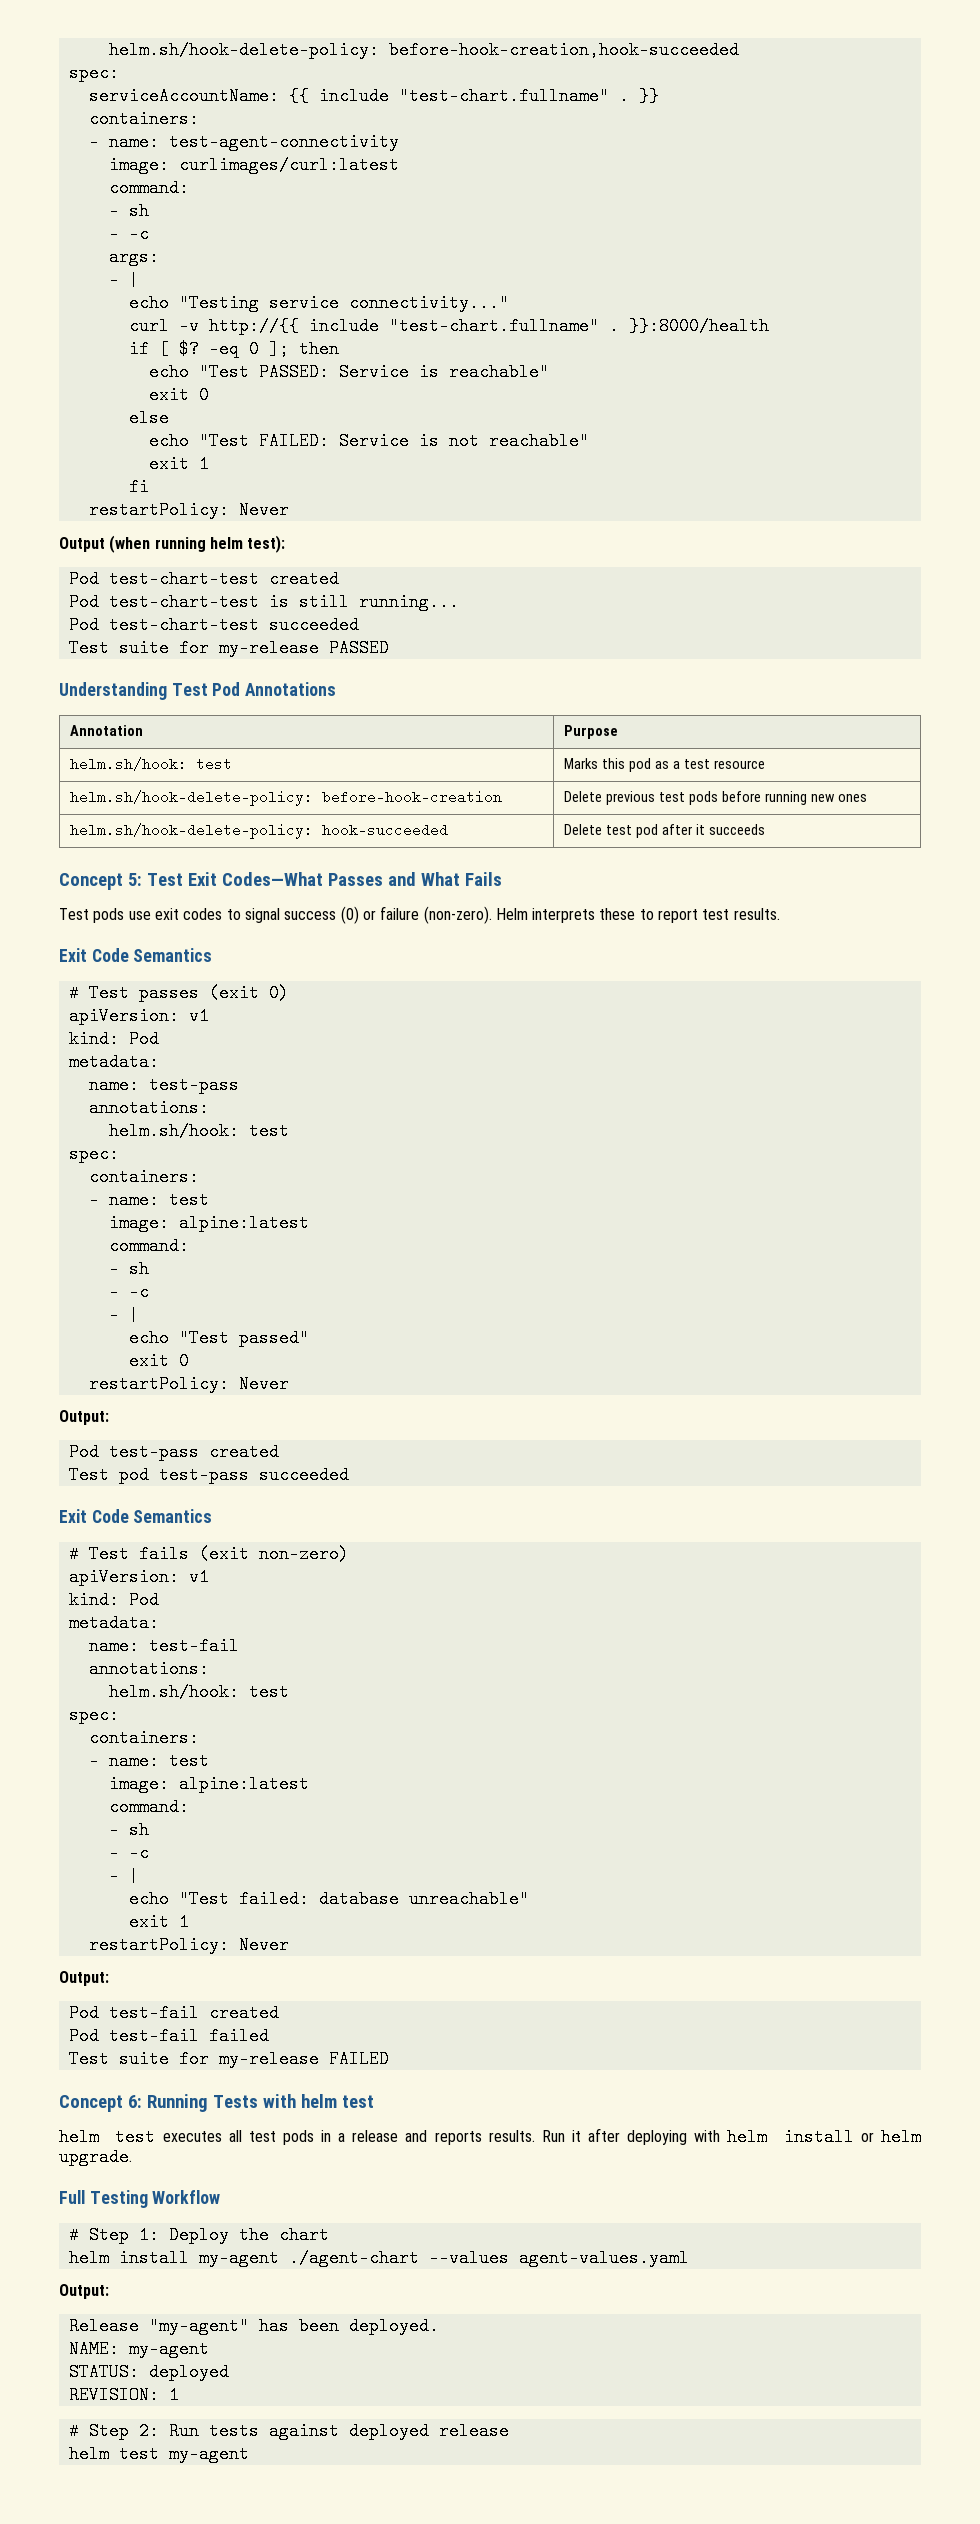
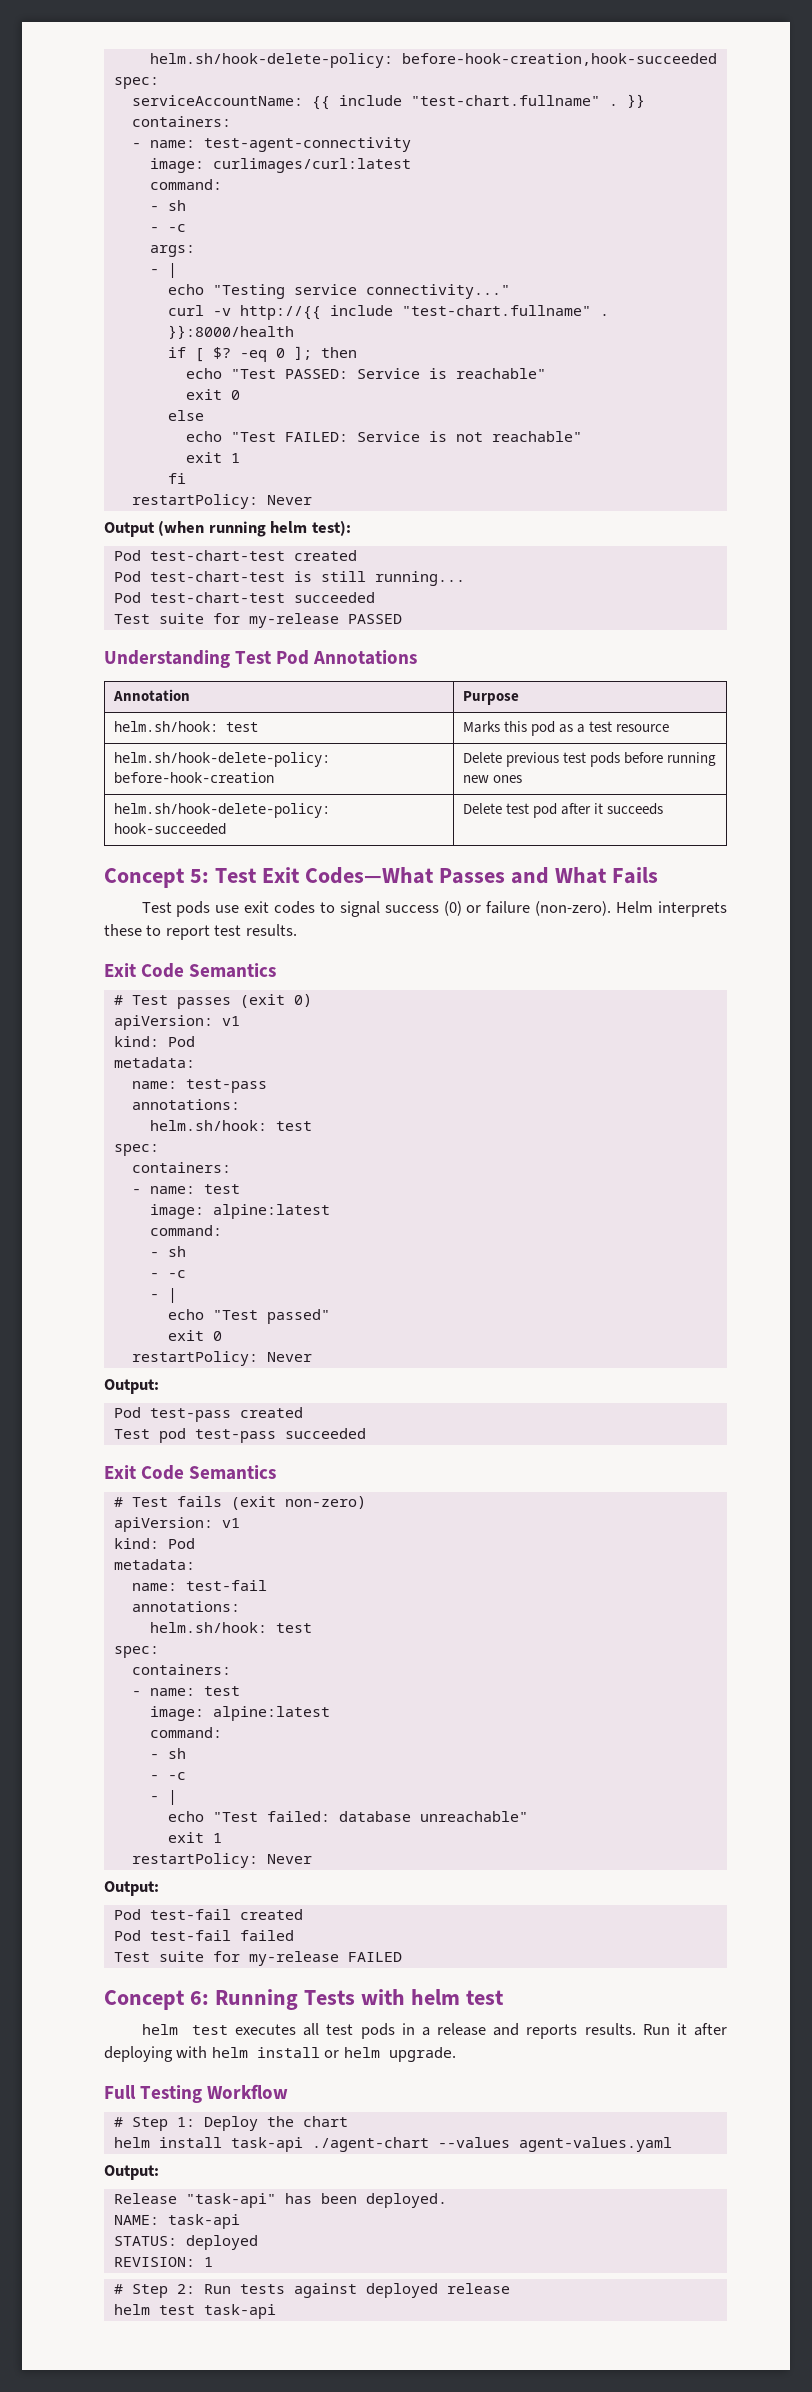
[198,2249,279,2267] my-agent -> [230,2137,303,2152] task-api
[148,2317,249,2335] "my-agent" -> [185,2193,276,2208] "task-api"
[128,2340,209,2358] my-agent -> [167,2214,240,2229] task-api
[168,2445,249,2463] my-agent -> [203,2304,276,2319] task-api

